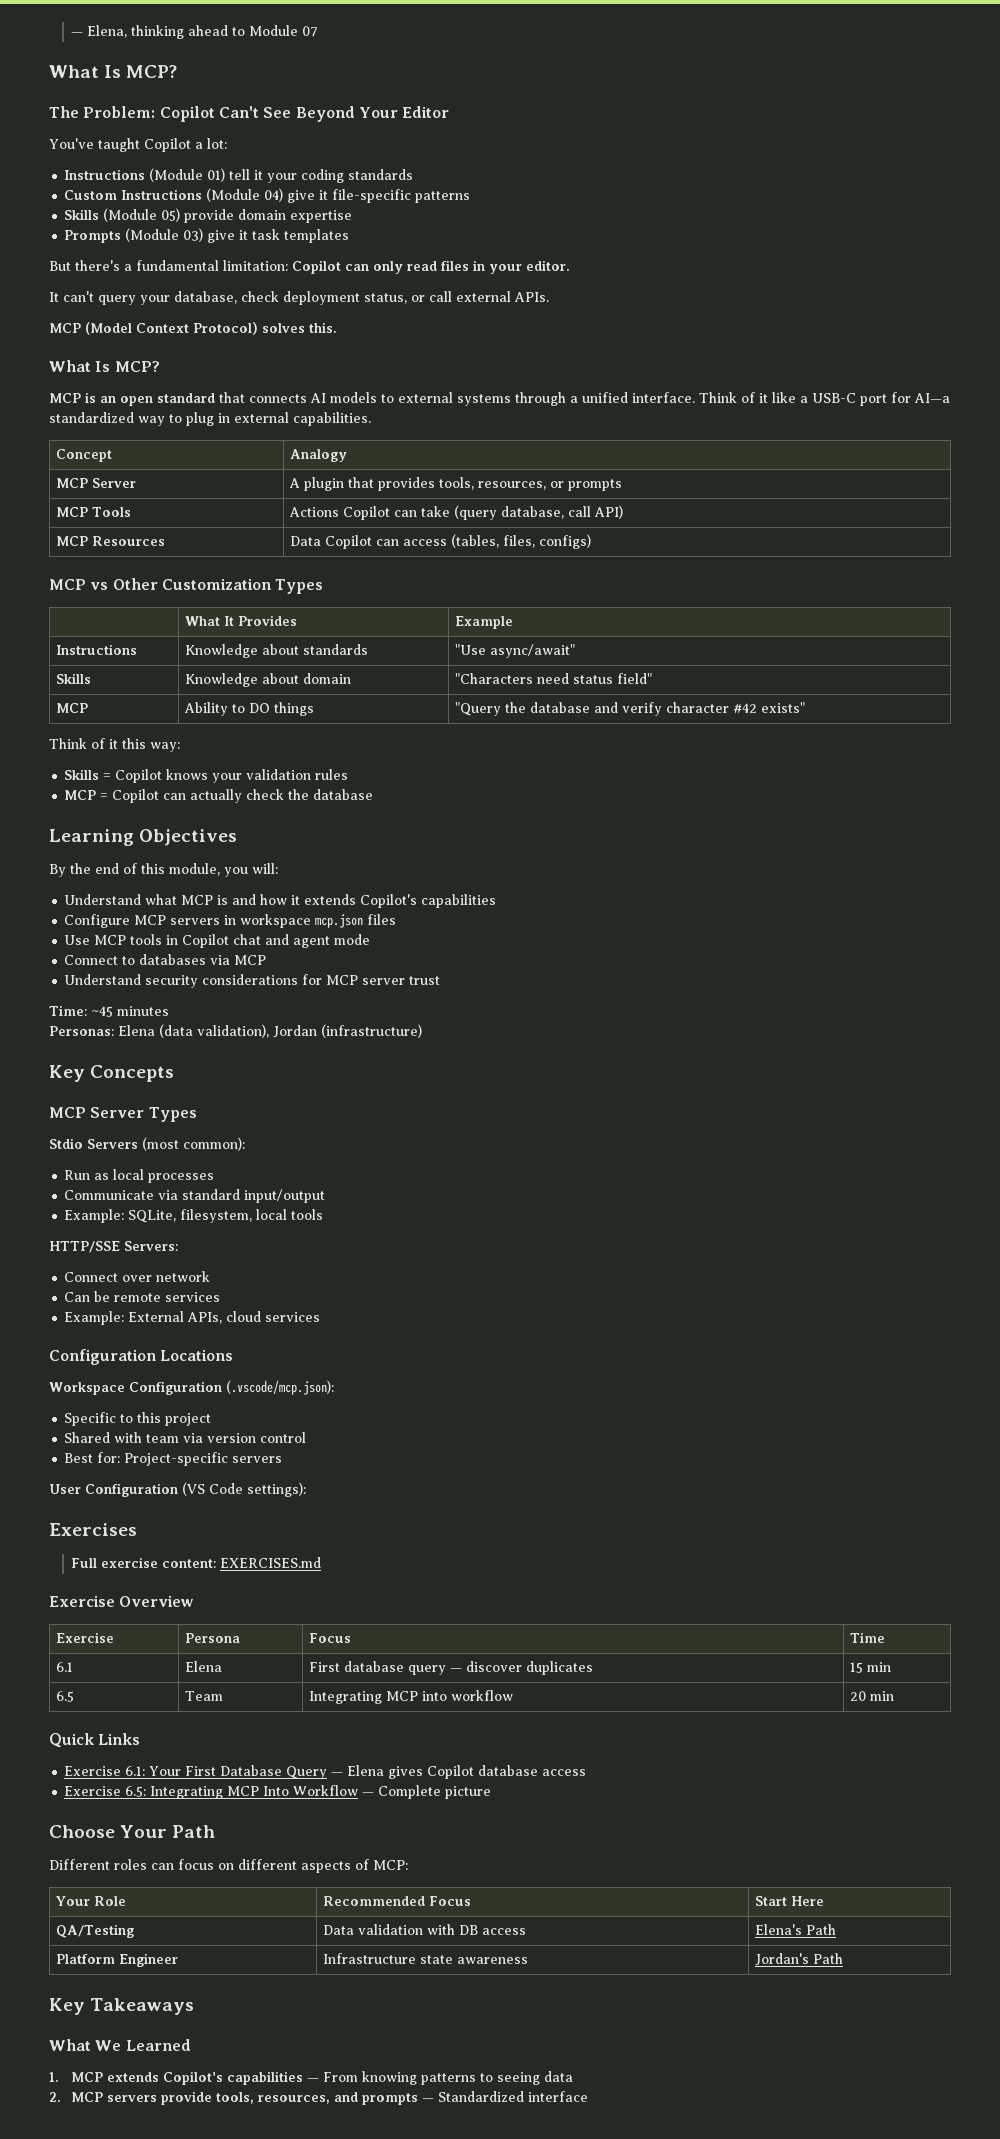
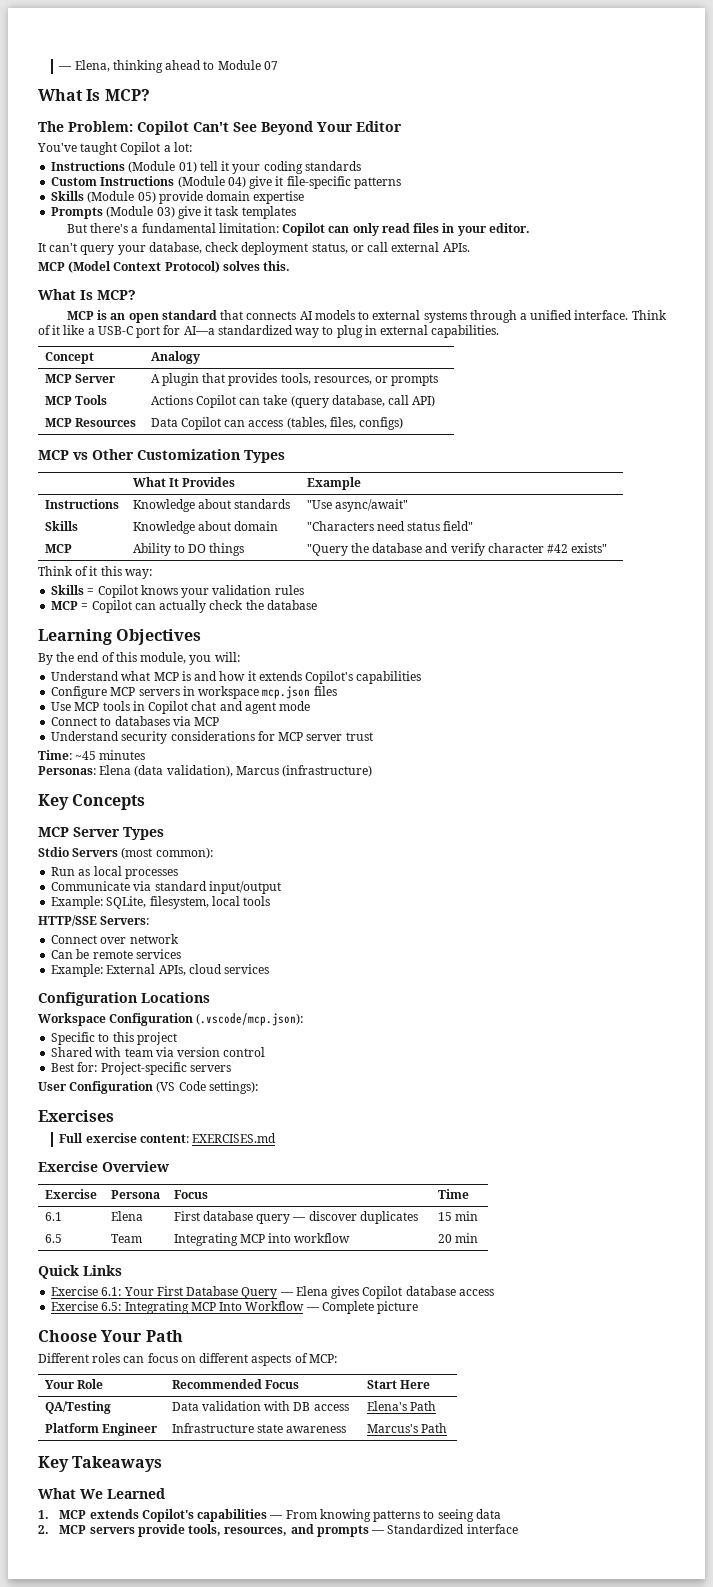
[273,1025,317,1038] Jordan -> [235,766,279,775] Marcus
[754,1953,809,1966] Jordan's -> [366,1424,418,1433] Marcus's

